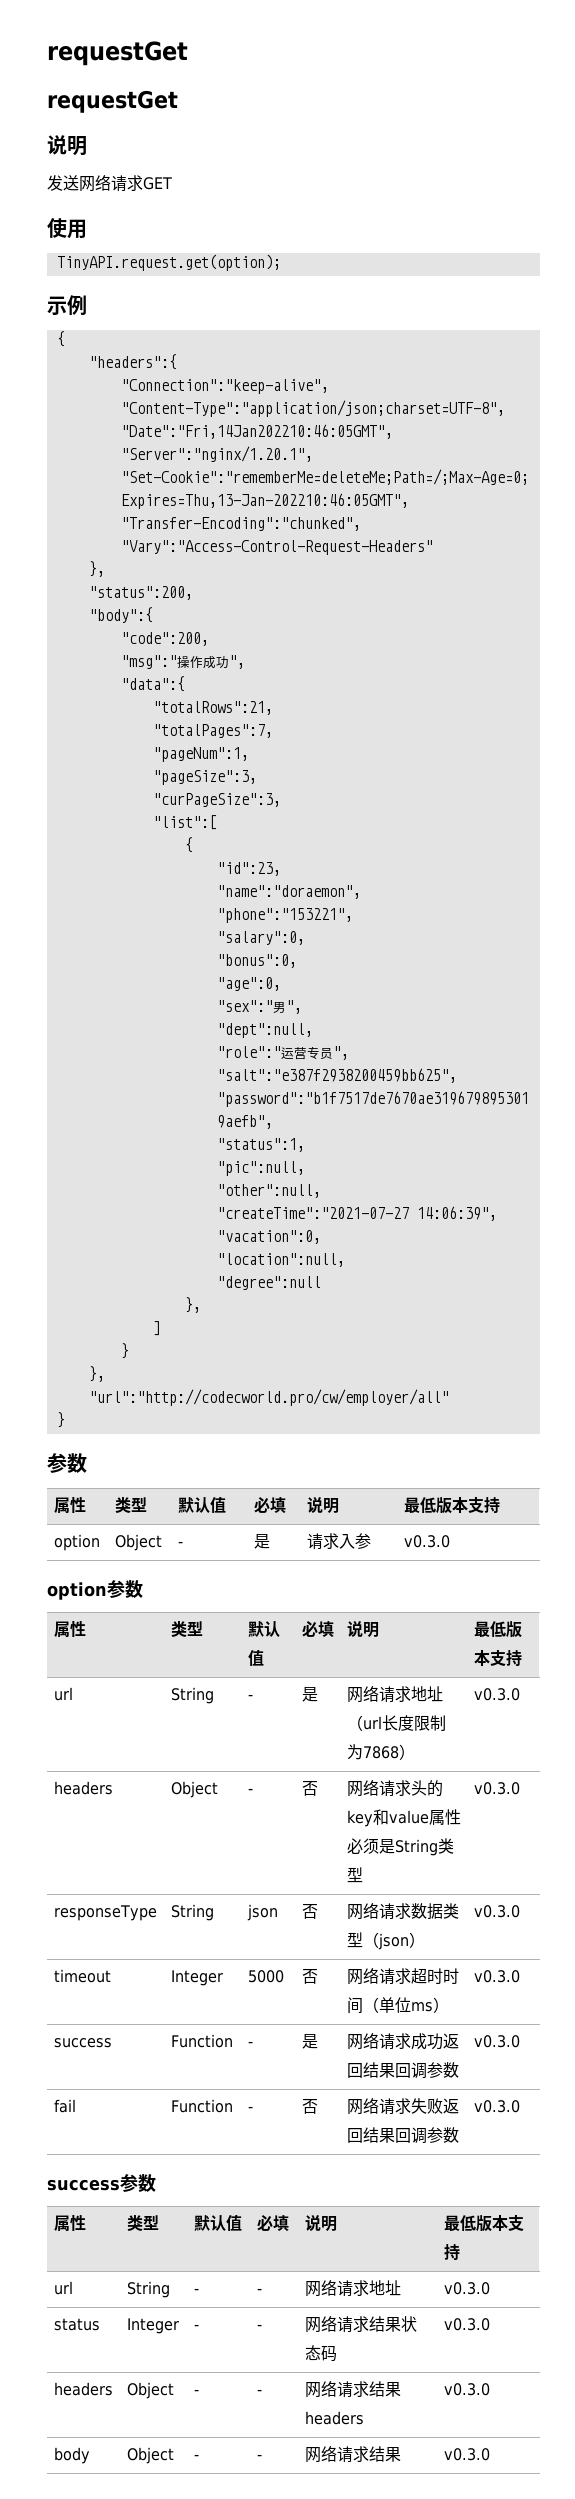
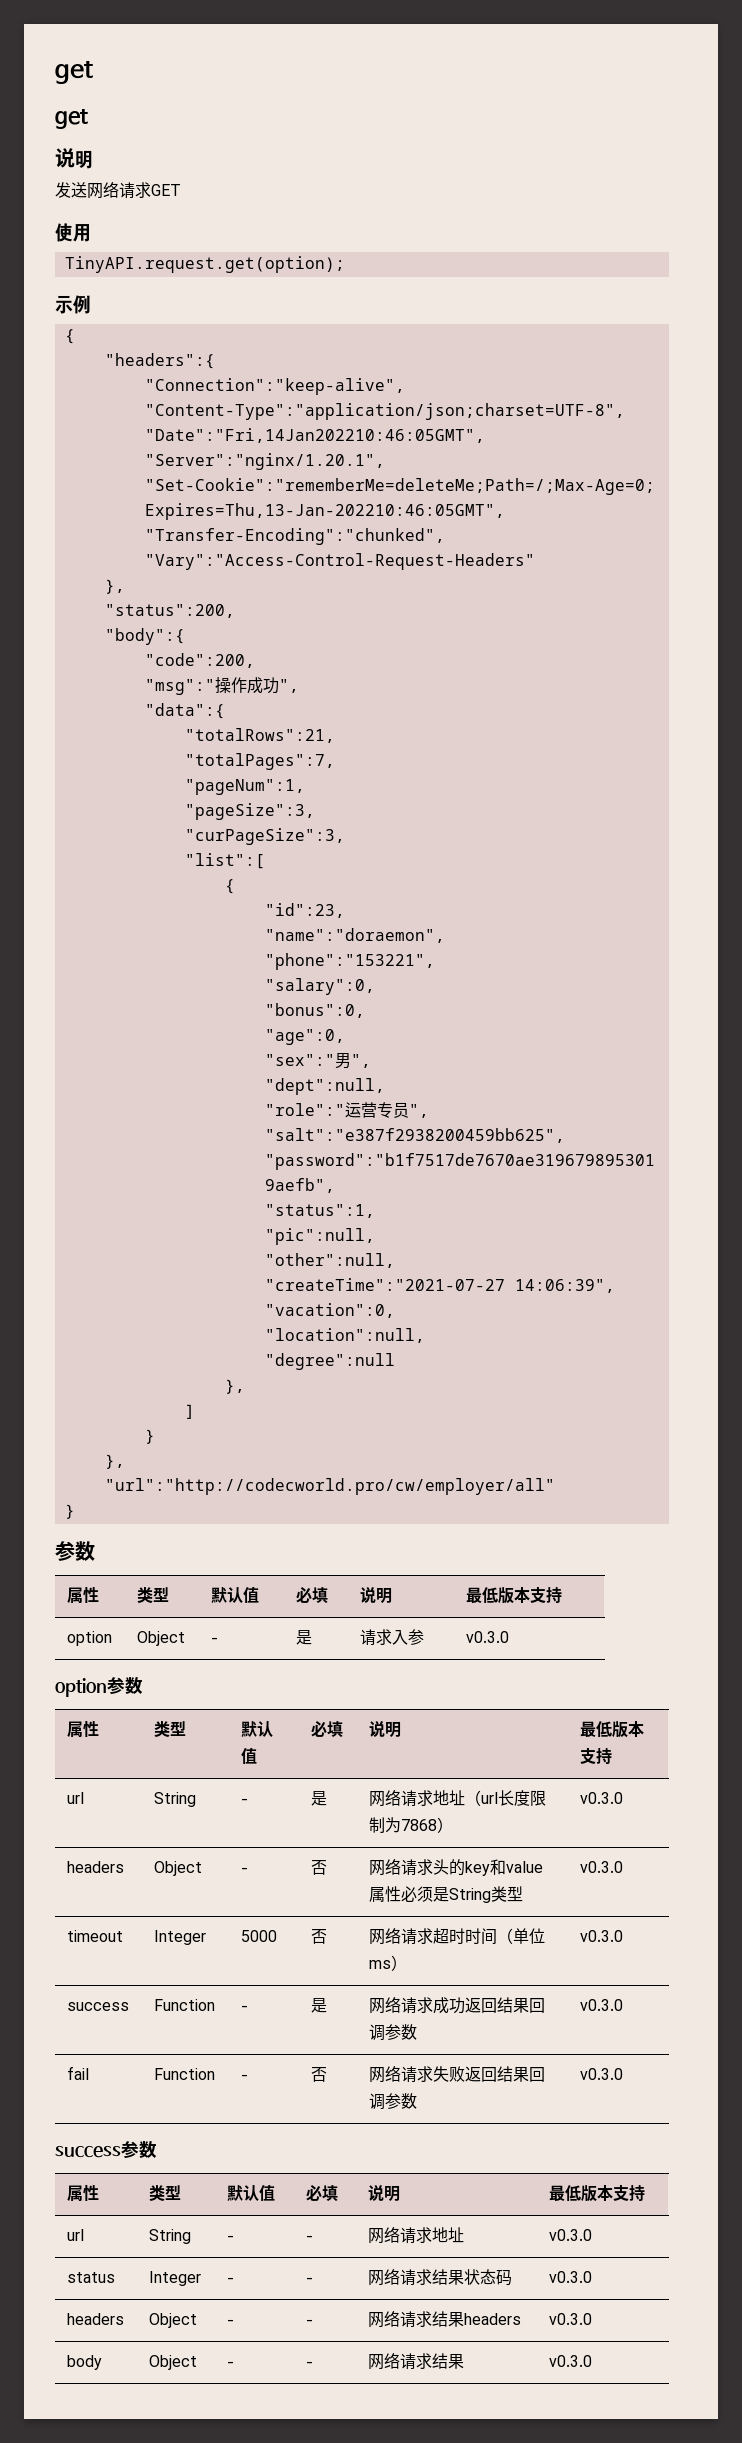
[47,41,188,66] [47,90,178,113] requestGet // requestGet -> [55,61,93,84] [55,109,88,129] get // get
[53,1905,157,1921] [170,1904,214,1921] [246,1904,278,1921] [301,1904,318,1919] [346,1902,459,1920] [346,1932,425,1950] [473,1905,520,1918] // responseType | String | json | 否 | 网络请求数据类型（json） | v0.3.0 -> (624, 1867) none

